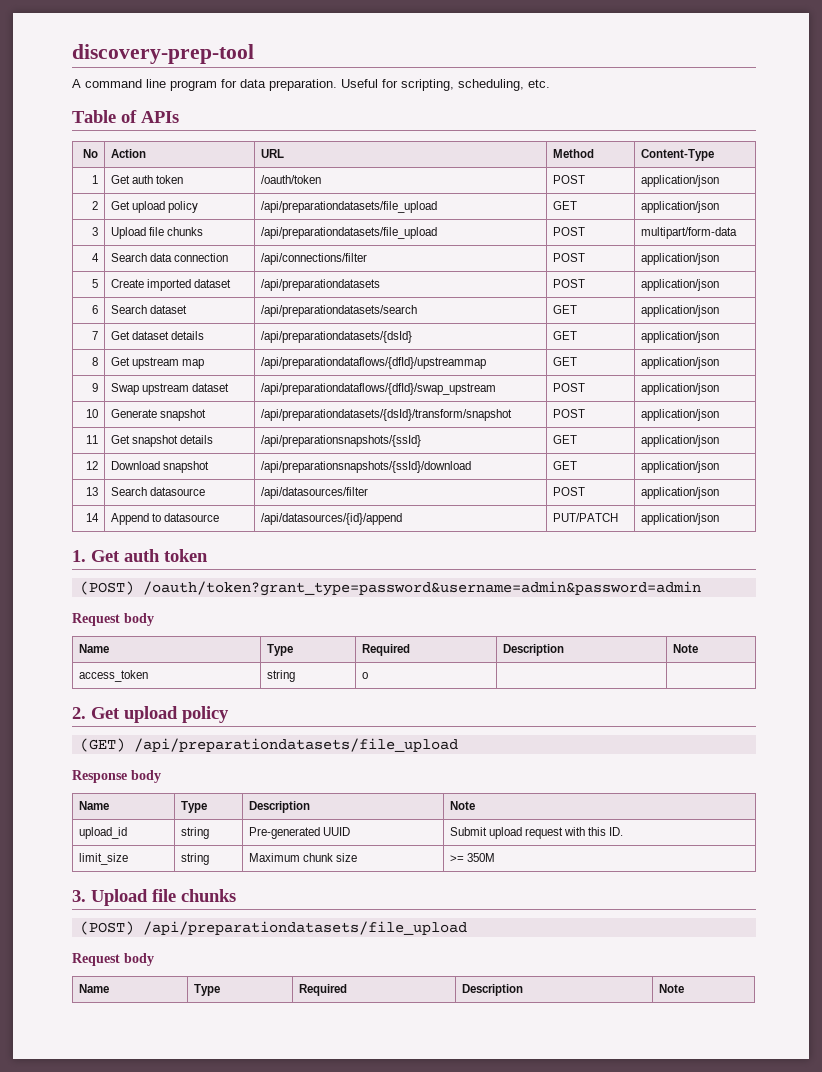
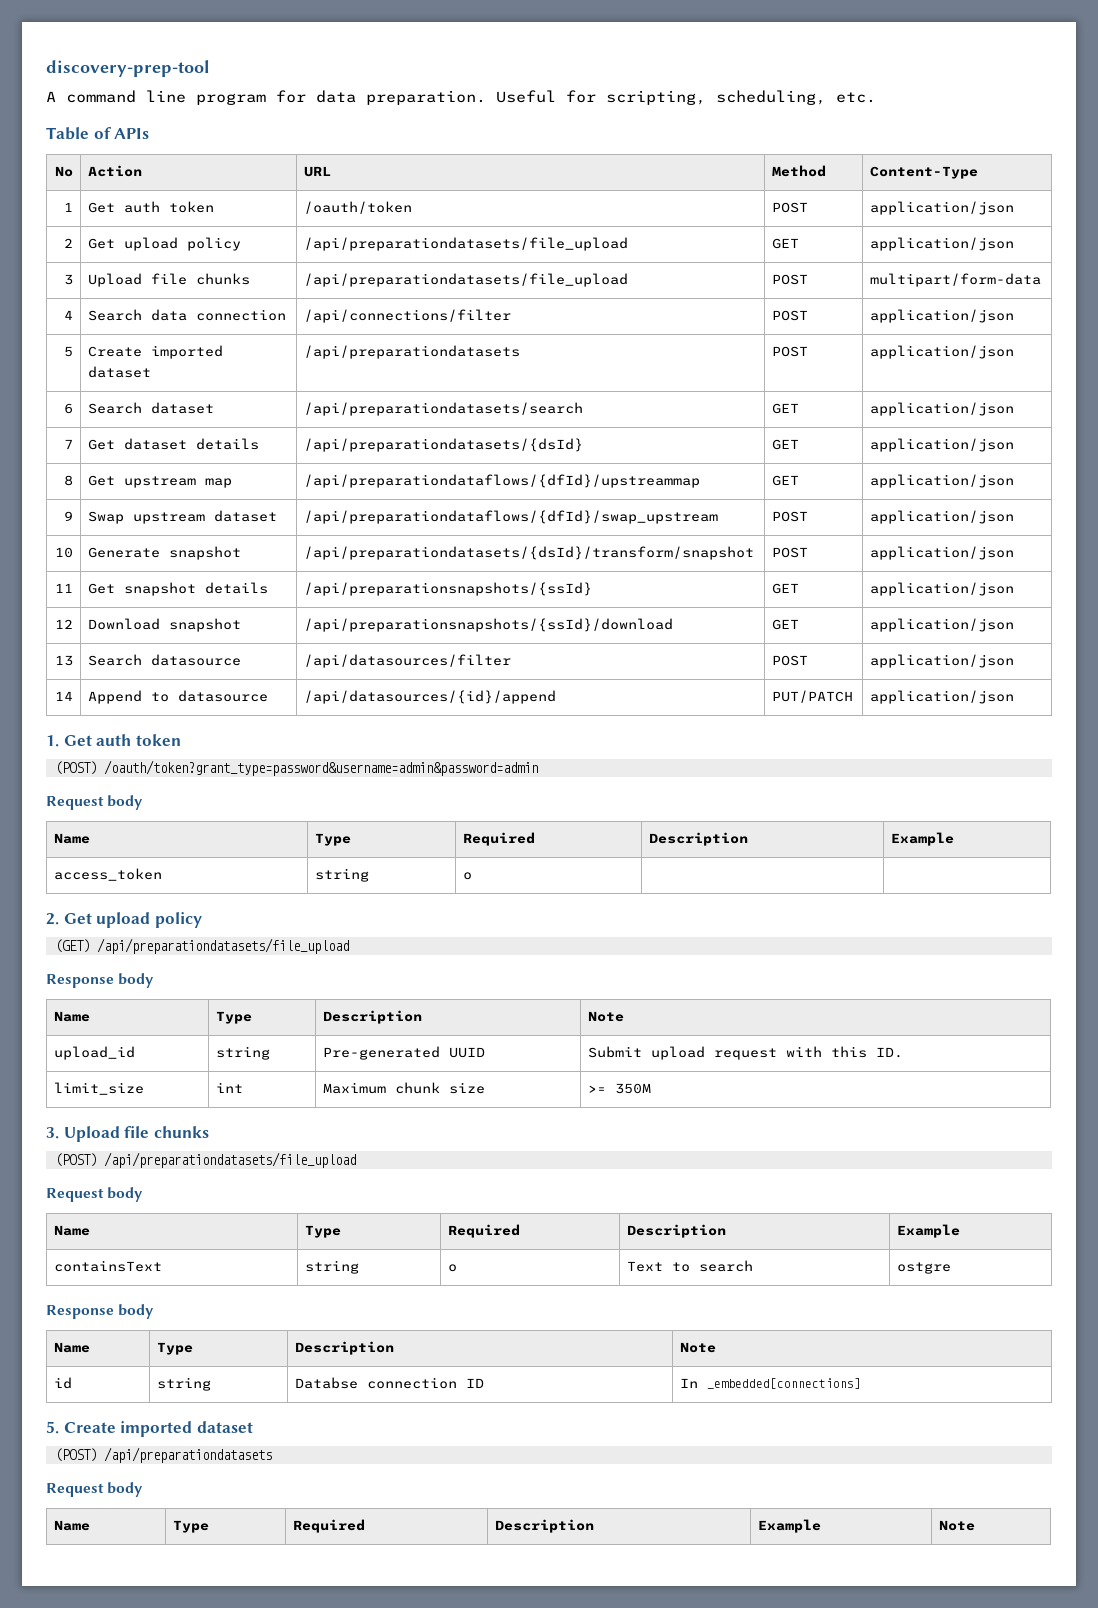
[672,644,698,653] Note -> [890,832,954,846] Example
[180,853,209,865] string -> [215,1082,243,1093] int
(523, 990) none -> [896,1224,960,1238] [53,1260,162,1272] [304,1260,359,1274] [447,1264,457,1272] [626,1260,753,1272] [896,1262,951,1274] [46,1304,155,1319] [53,1342,90,1353] [156,1342,193,1355] [294,1341,394,1355] [679,1342,716,1353] [53,1377,72,1389] [156,1377,211,1391] [294,1377,484,1389] [679,1378,861,1389] [46,1421,253,1437] [54,1447,272,1463] [46,1482,144,1497] [53,1520,90,1531] [172,1520,209,1533] [292,1519,365,1533] [494,1519,594,1533] [757,1519,821,1533] | Example // containsText | string | o | Text to search | ostgre // Response body // Name | Type | Description | Note // id | string | Databse connection ID | In _embedded[connections] // 5. Create imported dataset // (POST) /api/preparationdatasets // Request body // Name | Type | Required | Description | Example

